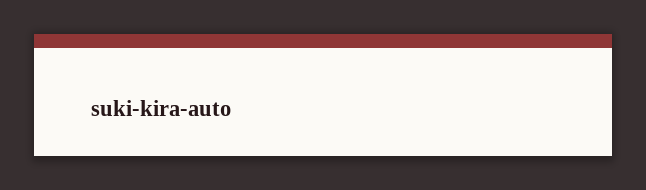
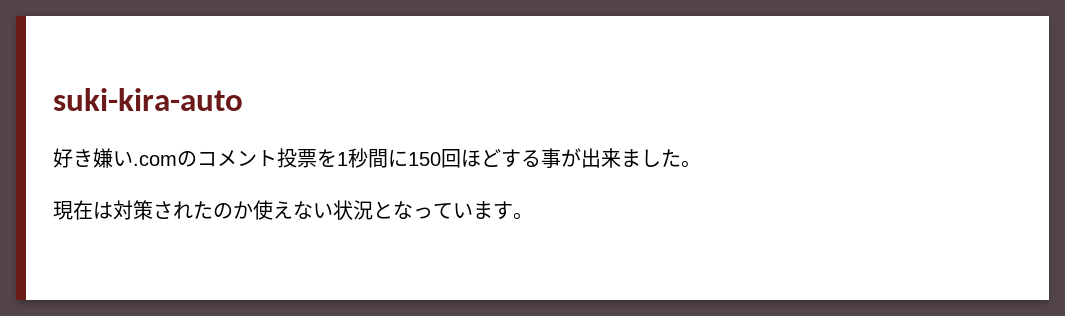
(231, 108) none -> [53,148,701,168] [53,200,533,220] // 好き嫌い.comのコメント投票を1秒間に150回ほどする事が出来ました。 // 現在は対策されたのか使えない状況となっています。

